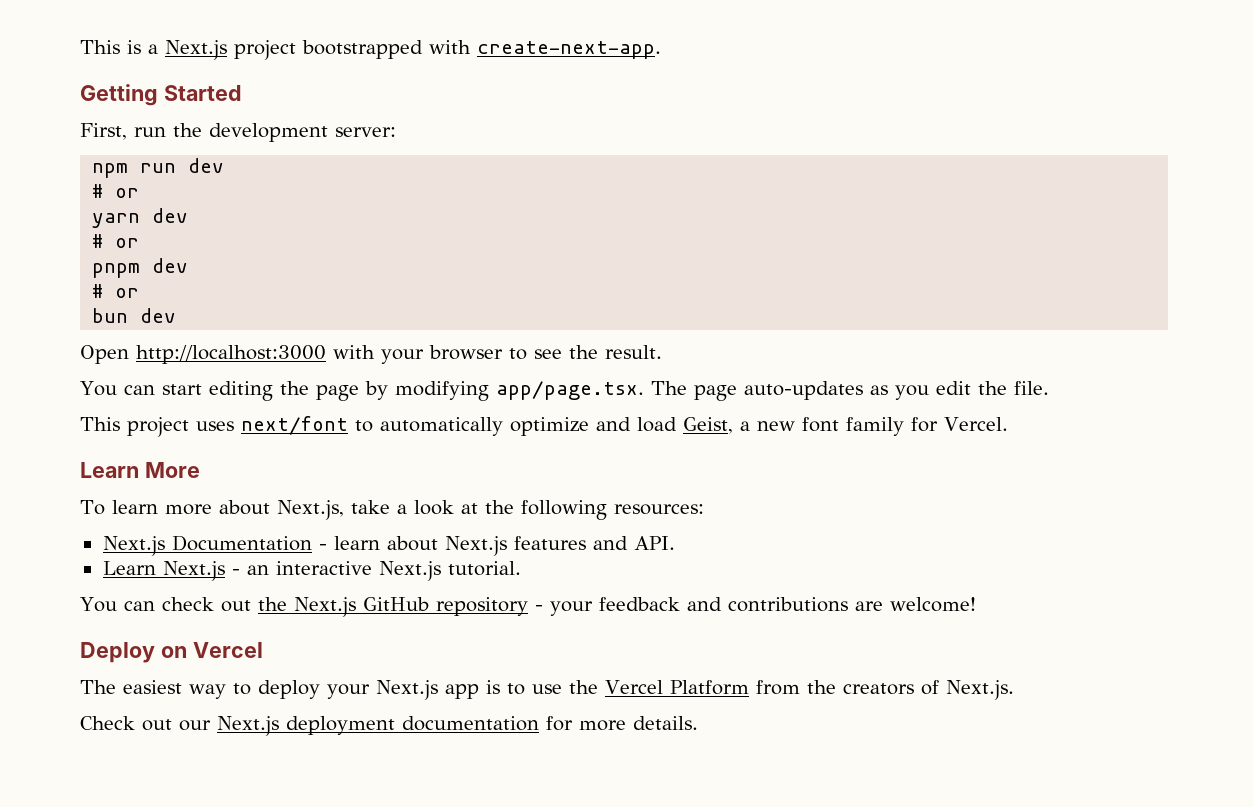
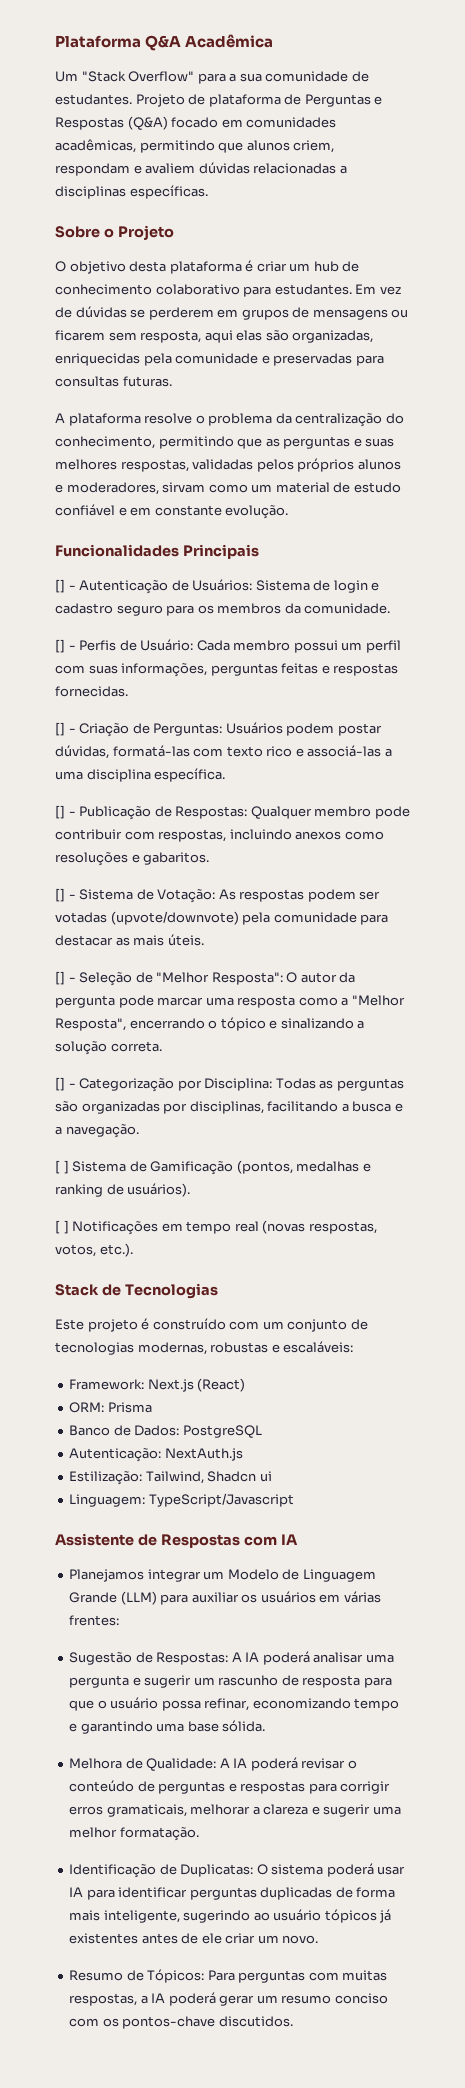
[80,40,661,60] [80,84,242,106] [80,123,396,142] [92,158,225,178] [92,184,140,198] [92,208,189,228] [92,234,140,248] [92,258,189,278] [92,284,140,298] [92,308,177,323] [80,345,662,364] [80,381,1049,401] [80,416,1008,437] [80,462,200,478] [80,500,704,520] [102,535,675,556] [102,561,521,581] [80,597,976,617] [80,642,263,663] [80,680,1014,700] [80,716,698,736] This is a Next.js project bootstrapped with create-next-app. // Getting Started // First, run the development server: // npm run dev // # or // yarn dev // # or // pnpm dev // # or // bun dev // Open http://localhost:3000 with your browser to see the result. // You can start editing the page by modifying app/page.tsx. The page auto-updates as you edit the file. // This project uses next/font to automatically optimize and load Geist, a new font family for Vercel. // Learn More // To learn more about Next.js, take a look at the following resources: // Next.js Documentation - learn about Next.js features and API. // Learn Next.js - an interactive Next.js tutorial. // You can check out the Next.js GitHub repository - your feedback and contributions are welcome! // Deploy on Vercel // The easiest way to deploy your Next.js app is to use the Vercel Platform from the creators of Next.js. // Check out our Next.js deployment documentation for more details. -> [55,34,274,51] [55,71,369,84] [55,94,383,107] [55,116,337,130] [55,139,335,153] [55,162,347,176] [55,185,208,199] [55,225,174,240] [55,260,360,274] [55,284,401,297] [55,306,409,320] [55,330,374,343] [55,353,384,366] [55,376,172,387] [55,413,404,427] [55,436,395,449] [55,458,401,472] [55,482,401,495] [55,504,289,519] [55,544,259,559] [55,579,380,594] [55,603,391,616] [55,639,401,653] [55,663,399,677] [55,686,128,697] [55,722,382,737] [55,745,392,759] [55,768,226,782] [55,805,410,820] [55,829,384,842] [55,852,210,866] [55,888,381,903] [55,911,389,925] [55,934,204,946] [55,971,356,986] [55,995,405,1008] [55,1017,365,1031] [55,1041,162,1055] [55,1077,404,1092] [55,1101,403,1114] [55,1124,139,1138] [55,1160,371,1175] [55,1183,191,1197] [55,1220,377,1235] [55,1243,133,1257] [55,1283,218,1299] [55,1318,368,1332] [55,1341,354,1355] [69,1378,246,1392] [69,1402,152,1413] [69,1425,262,1438] [69,1448,243,1462] [69,1471,272,1485] [69,1493,294,1507] [55,1533,298,1548] [69,1569,376,1582] [69,1591,381,1605] [69,1615,120,1626] [69,1651,394,1665] [69,1675,392,1688] [69,1697,400,1711] [69,1720,266,1734] [69,1757,357,1771] [69,1780,391,1794] [69,1804,401,1817] [69,1827,199,1841] [69,1863,406,1878] [69,1887,396,1900] [69,1909,392,1923] [69,1933,319,1944] [69,1969,388,1983] [69,1992,388,2006] [69,2016,293,2029] Plataforma Q&A Acadêmica // Um "Stack Overflow" para a sua comunidade de estudantes. Projeto de plataforma de Perguntas e Respostas (Q&A) focado em comunidades acadêmicas, permitindo que alunos criem, respondam e avaliem dúvidas relacionadas a disciplinas específicas. // Sobre o Projeto // O objetivo desta plataforma é criar um hub de conhecimento colaborativo para estudantes. Em vez de dúvidas se perderem em grupos de mensagens ou ficarem sem resposta, aqui elas são organizadas, enriquecidas pela comunidade e preservadas para consultas futuras. // A plataforma resolve o problema da centralização do conhecimento, permitindo que as perguntas e suas melhores respostas, validadas pelos próprios alunos e moderadores, sirvam como um material de estudo confiável e em constante evolução. // Funcionalidades Principais // [] - Autenticação de Usuários: Sistema de login e cadastro seguro para os membros da comunidade. // [] - Perfis de Usuário: Cada membro possui um perfil com suas informações, perguntas feitas e respostas fornecidas. // [] - Criação de Perguntas: Usuários podem postar dúvidas, formatá-las com texto rico e associá-las a uma disciplina específica. // [] - Publicação de Respostas: Qualquer membro pode contribuir com respostas, incluindo anexos como resoluções e gabaritos. // [] - Sistema de Votação: As respostas podem ser votadas (upvote/downvote) pela comunidade para destacar as mais úteis. // [] - Seleção de "Melhor Resposta": O autor da pergunta pode marcar uma resposta como a "Melhor Resposta", encerrando o tópico e sinalizando a solução correta. // [] - Categorização por Disciplina: Todas as perguntas são organizadas por disciplinas, facilitando a busca e a navegação. // [ ] Sistema de Gamificação (pontos, medalhas e ranking de usuários). // [ ] Notificações em tempo real (novas respostas, votos, etc.). // Stack de Tecnologias // Este projeto é construído com um conjunto de tecnologias modernas, robustas e escaláveis: // Framework: Next.js (React) // ORM: Prisma // Banco de Dados: PostgreSQL // Autenticação: NextAuth.js // Estilização: Tailwind, Shadcn ui // Linguagem: TypeScript/Javascript // Assistente de Respostas com IA // Planejamos integrar um Modelo de Linguagem Grande (LLM) para auxiliar os usuários em várias frentes: // Sugestão de Respostas: A IA poderá analisar uma pergunta e sugerir um rascunho de resposta para que o usuário possa refinar, economizando tempo e garantindo uma base sólida. // Melhora de Qualidade: A IA poderá revisar o conteúdo de perguntas e respostas para corrigir erros gramaticais, melhorar a clareza e sugerir uma melhor formatação. // Identificação de Duplicatas: O sistema poderá usar IA para identificar perguntas duplicadas de forma mais inteligente, sugerindo ao usuário tópicos já existentes antes de ele criar um novo. // Resumo de Tópicos: Para perguntas com muitas respostas, a IA poderá gerar um resumo conciso com os pontos-chave discutidos.

